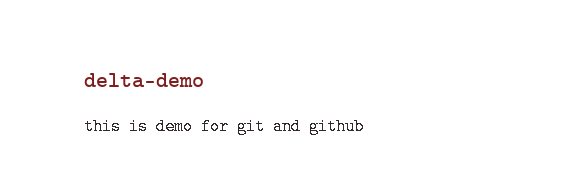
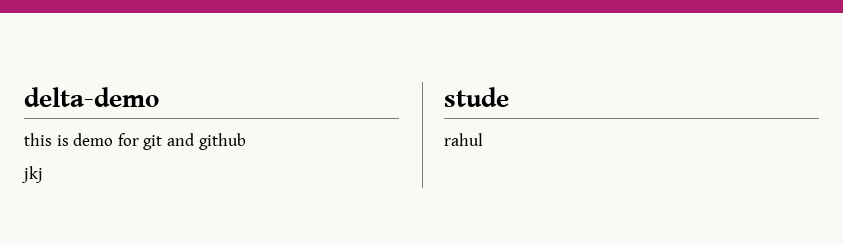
(364, 126) none -> [21,166,43,183] [444,87,509,107] [444,133,483,146] // jkj // stude // rahul

